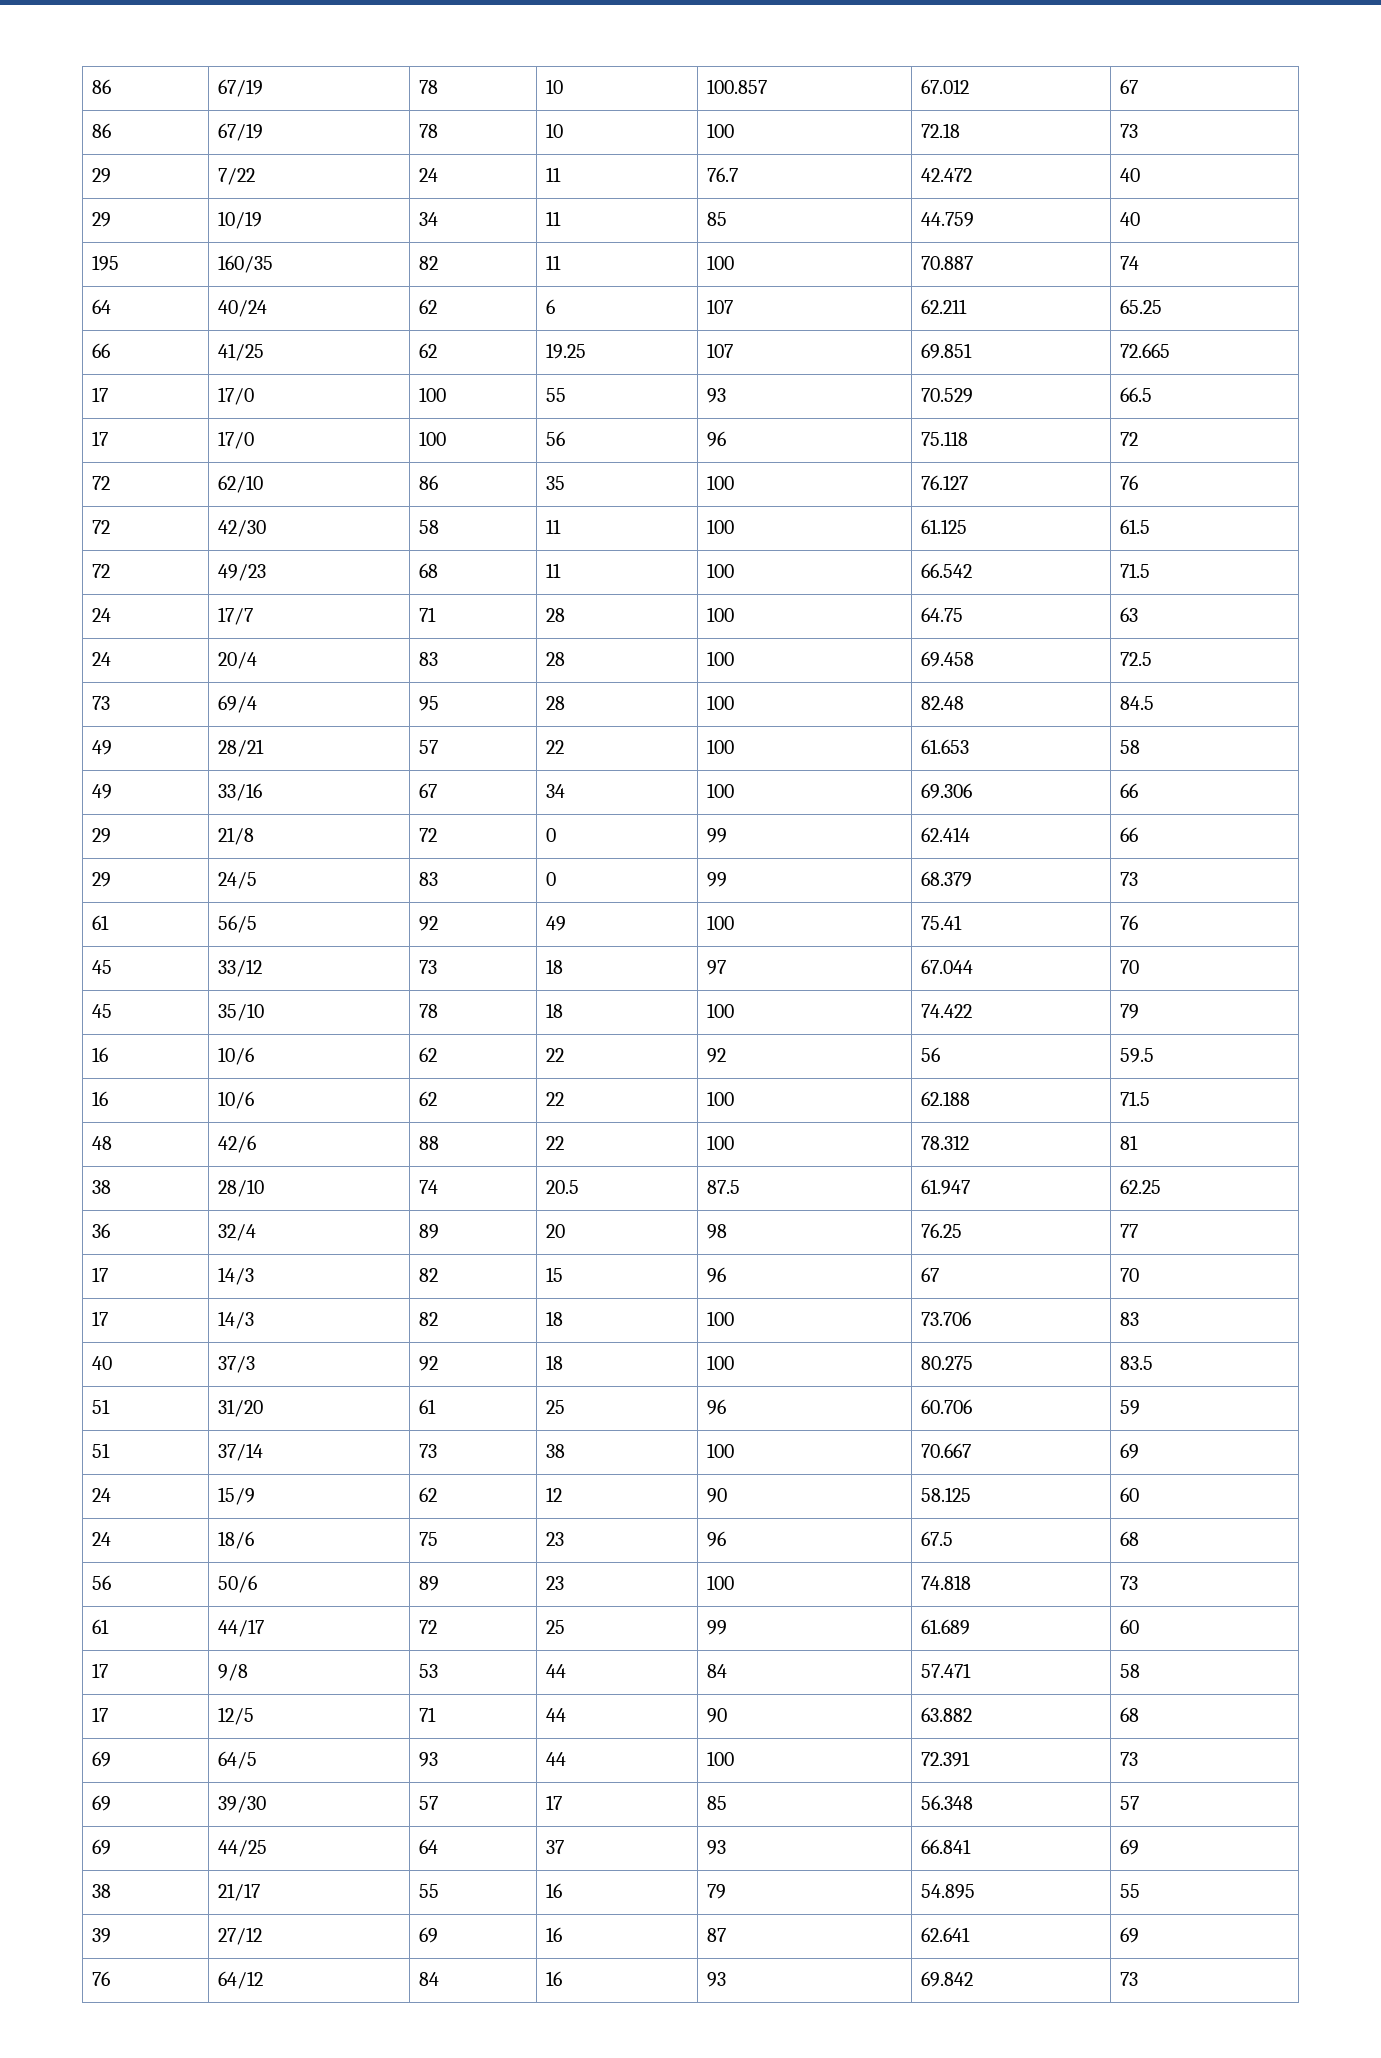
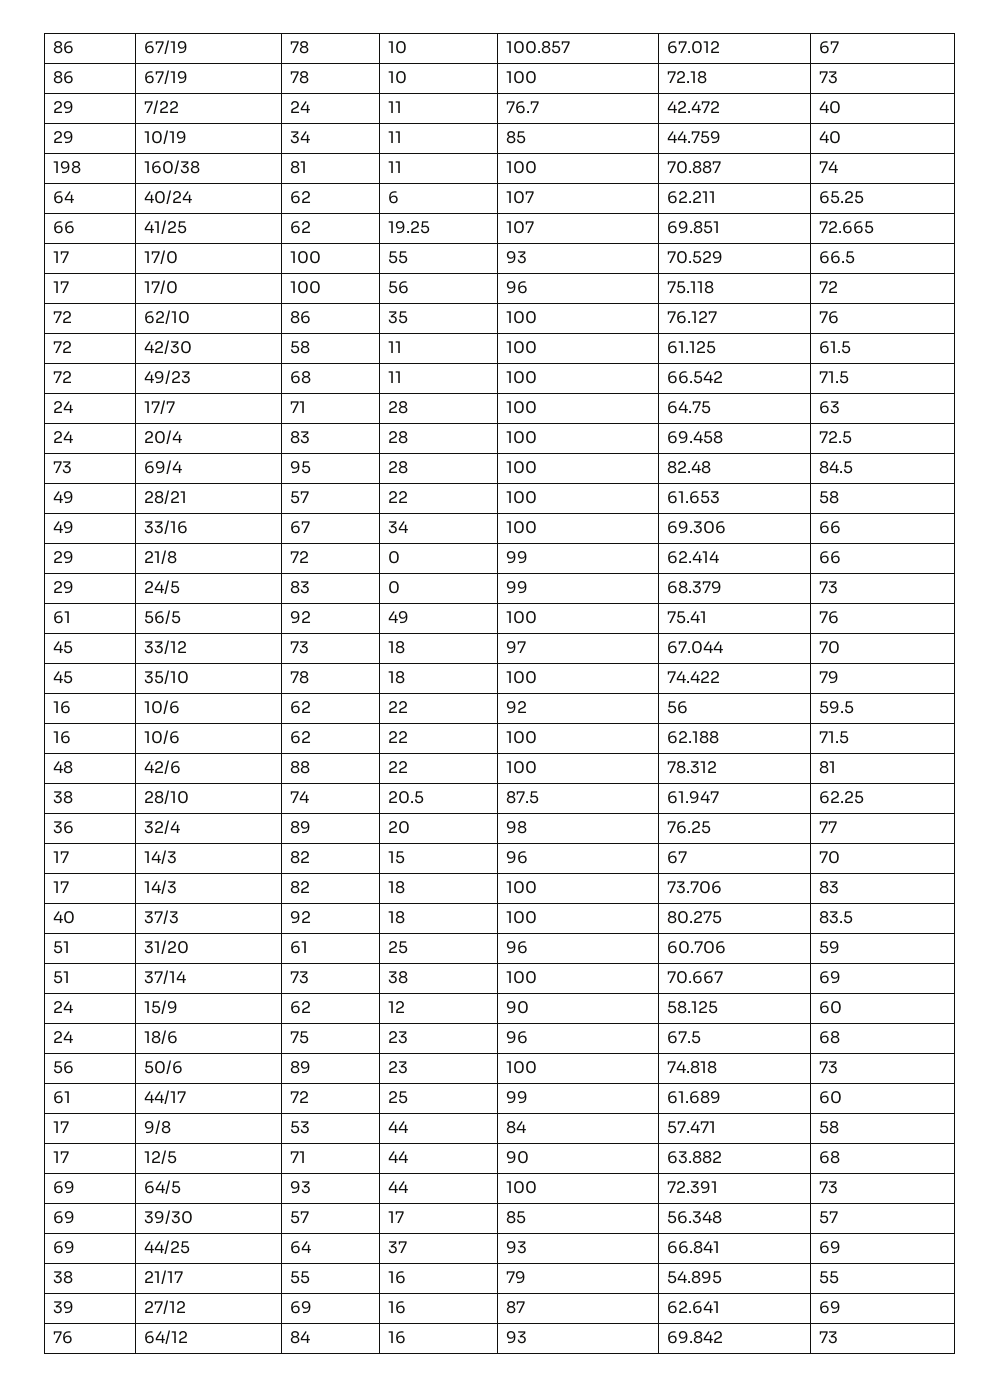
[91,255,119,271] [217,255,273,273] [418,256,438,270] 195 | 160/35 | 82 -> [53,161,82,174] [144,160,201,174] [290,161,308,174] 198 | 160/38 | 81

